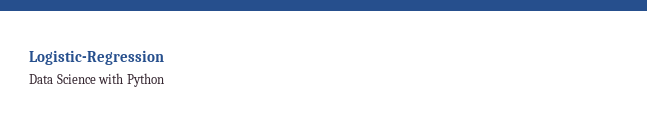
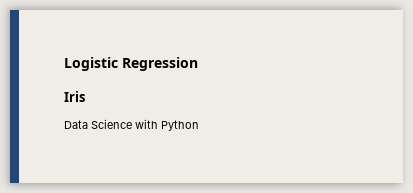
[29,50,164,65] Logistic-Regression -> [64,57,198,71] [64,91,85,102] Logistic Regression // Iris

